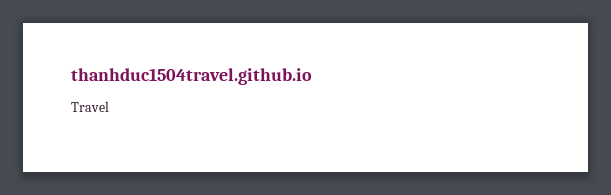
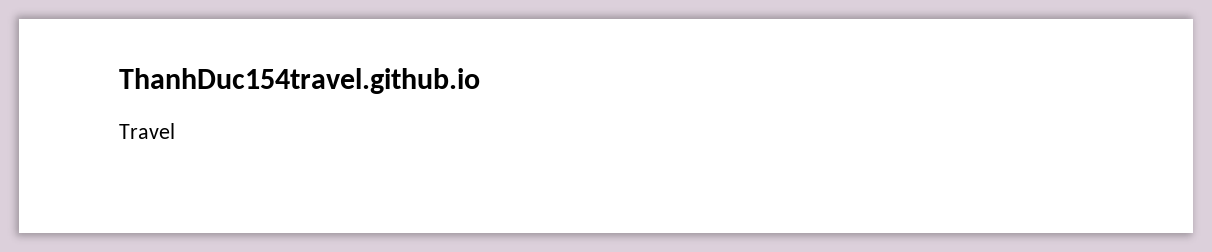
[71,68,312,85] thanhduc1504travel.github.io -> [119,68,480,94] ThanhDuc154travel.github.io

